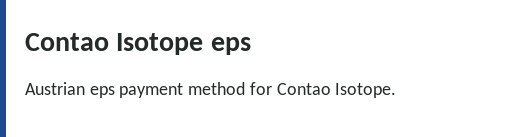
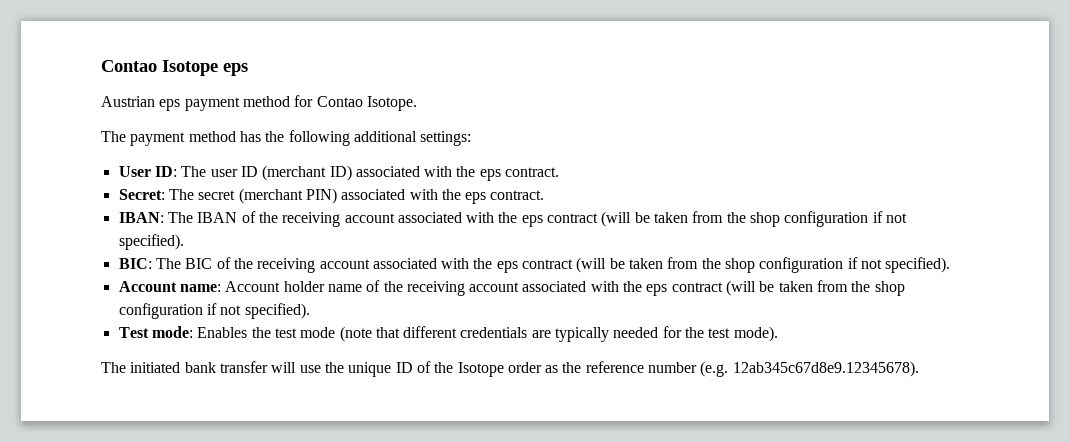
(397, 90) none -> [101,130,472,146] [118,165,560,181] [118,188,545,204] [118,211,908,227] [118,234,184,250] [118,257,951,273] [118,280,905,296] [118,303,310,319] [118,326,778,342] [101,361,919,377] // The payment method has the following additional settings: // User ID: The user ID (merchant ID) associated with the eps contract. // Secret: The secret (merchant PIN) associated with the eps contract. // IBAN: The IBAN of the receiving account associated with the eps contract (will be taken from the shop configuration if not specified). // BIC: The BIC of the receiving account associated with the eps contract (will be taken from the shop configuration if not specified). // Account name: Account holder name of the receiving account associated with the eps contract (will be taken from the shop configuration if not specified). // Test mode: Enables the test mode (note that different credentials are typically needed for the test mode). // The initiated bank transfer will use the unique ID of the Isotope order as the reference number (e.g. 12ab345c67d8e9.12345678).

